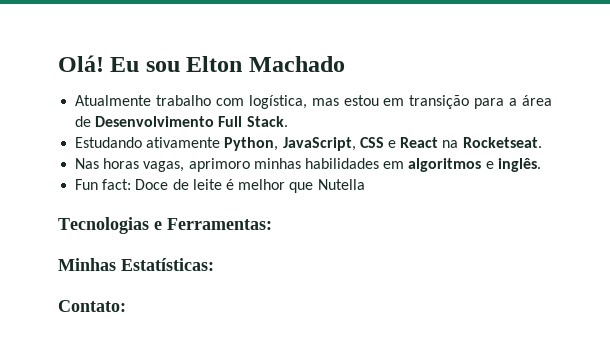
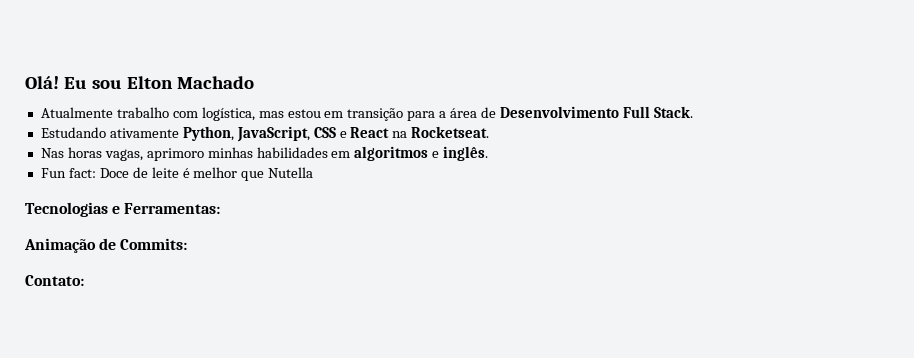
[58,258,214,271] Minhas Estatísticas: -> [24,238,188,253] Animação de Commits:

